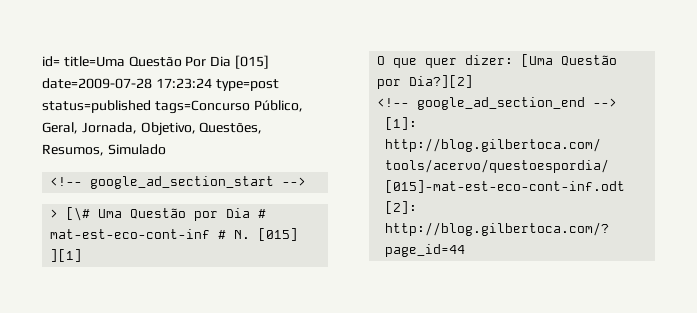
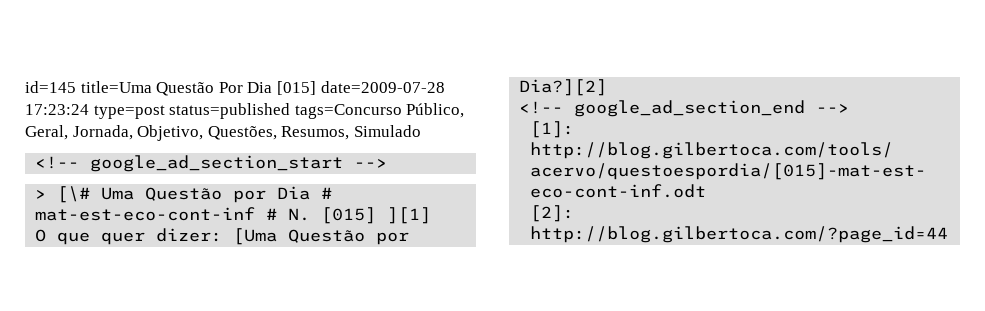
[42,56,60,67] id= -> [25,81,76,93] id=145

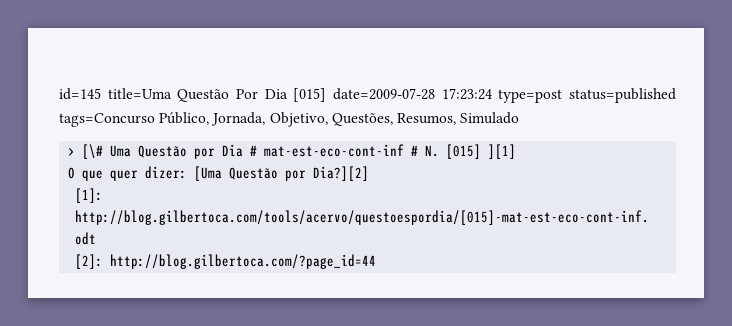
[25,125,68,140] Geral, -> (210, 118) none
[35,155,388,172] // <!-- google_ad_section_start --> -> (520, 118) none
[519,100,850,117] // <!-- google_ad_section_end --> -> (370, 173) none

